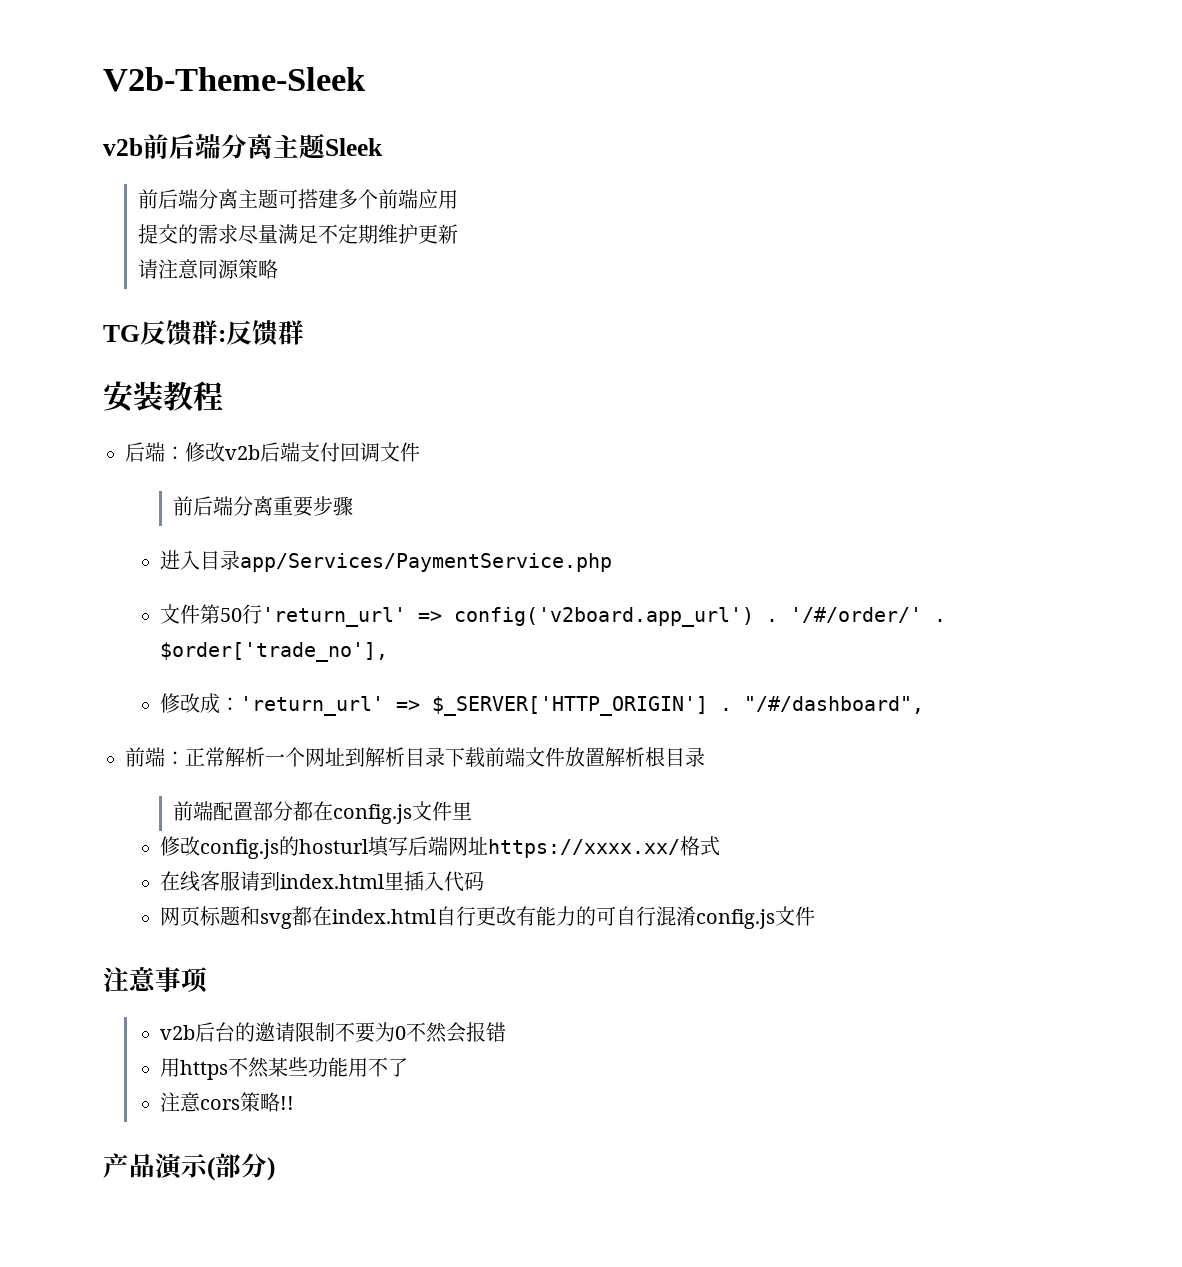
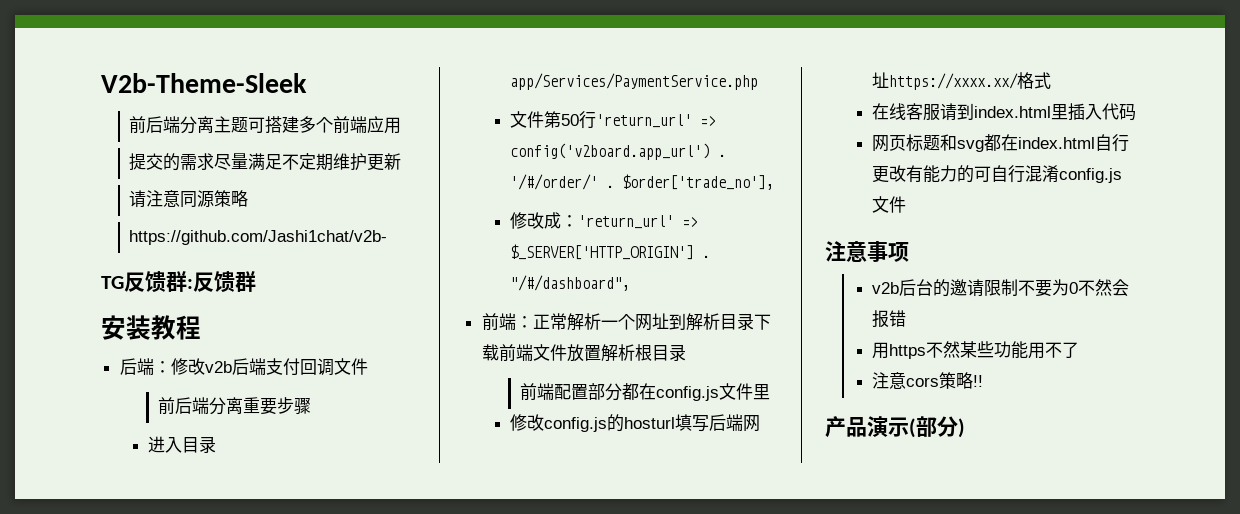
[103,133,383,159] // v2b前后端分离主题Sleek -> (307, 83) none
(278, 269) none -> [129,230,388,245] // https://github.com/Jashi1chat/v2b-

